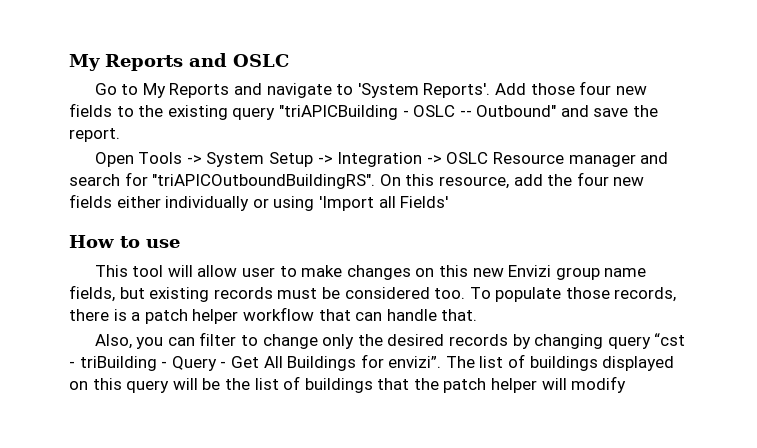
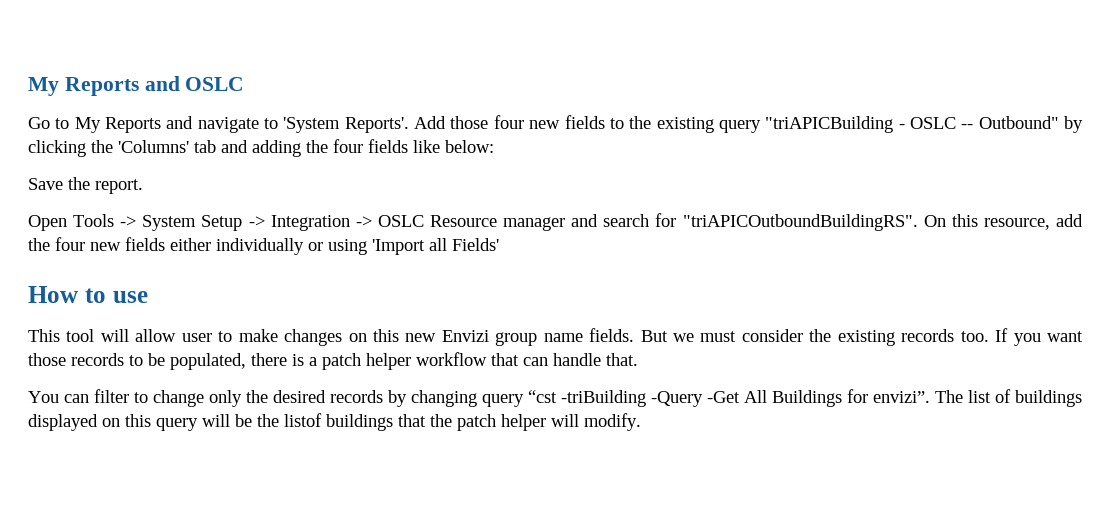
[560,105,629,117] and save -> [1063,116,1083,133] [28,139,494,157] [28,178,63,190] by clicking the 'Columns' tab and adding the four fields like below: // Save
[69,285,677,302] fields, but existing records must be considered too. To populate those records, -> [589,328,1084,346] [28,353,246,370] fields. But we must consider the existing records too. If you want those records to be populated,
[94,334,164,349] Also, you -> [28,391,59,403] You
[69,356,259,371] - triBuilding - Query - Get -> [561,390,740,407] -triBuilding -Query -Get
[254,376,301,390] list of -> [284,413,322,427] listof
[571,376,627,393] modify -> [584,413,641,431] modify.

